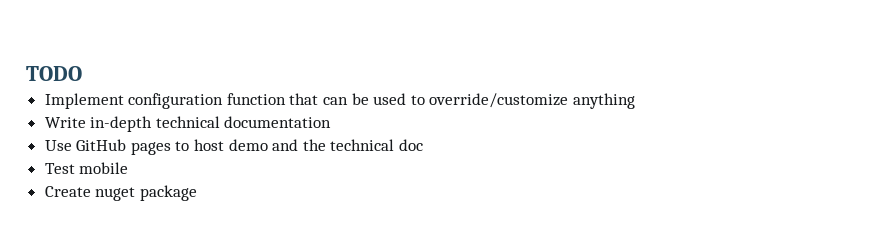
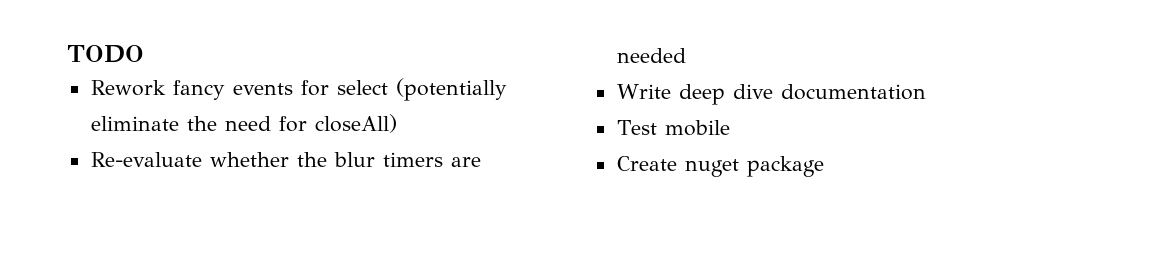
[44,93,636,109] Implement configuration function that can be used to override/customize anything -> [90,78,507,101] [90,114,397,133] [90,152,481,167] [616,48,686,63] Rework fancy events for select (potentially eliminate the need for closeAll) // Re-evaluate whether the blur timers are needed
[90,116,220,132] in-depth technical -> [678,84,773,105] deep dive
[44,139,424,155] // Use GitHub pages to host demo and the technical doc -> (926, 92) none

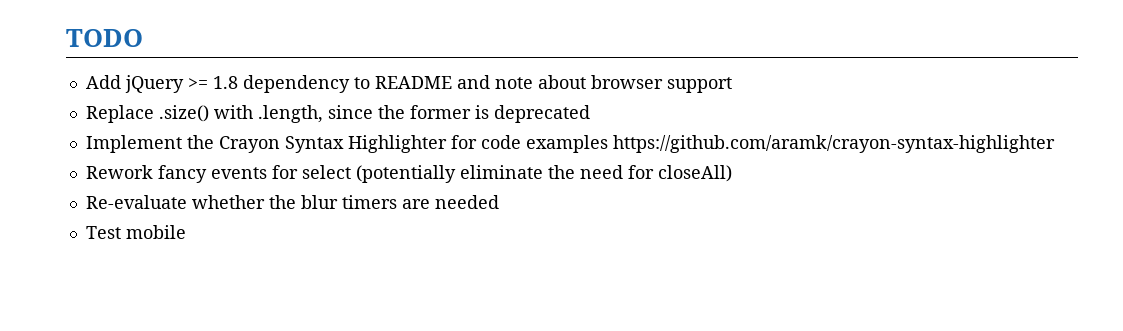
(144, 54) none -> [85,75,732,93] [85,105,590,123] [85,135,1055,153] // Add jQuery >= 1.8 dependency to README and note about browser support // Replace .size() with .length, since the former is deprecated // Implement the Crayon Syntax Highlighter for code examples https://github.com/aramk/crayon-syntax-highlighter
[616,84,926,105] // Write deep dive documentation -> (499, 202) none
[616,156,824,177] // Create nuget package -> (186, 232) none

